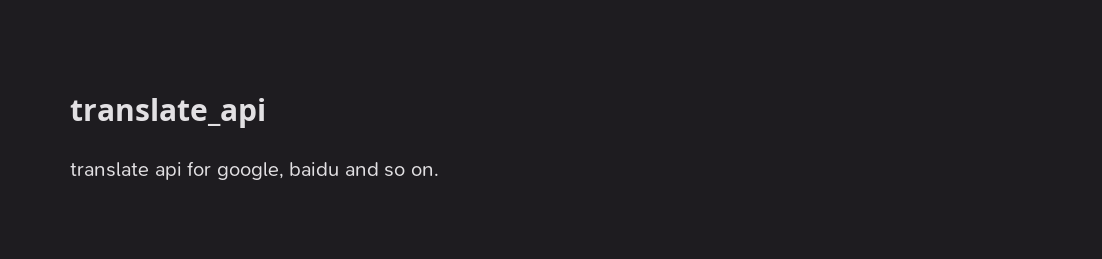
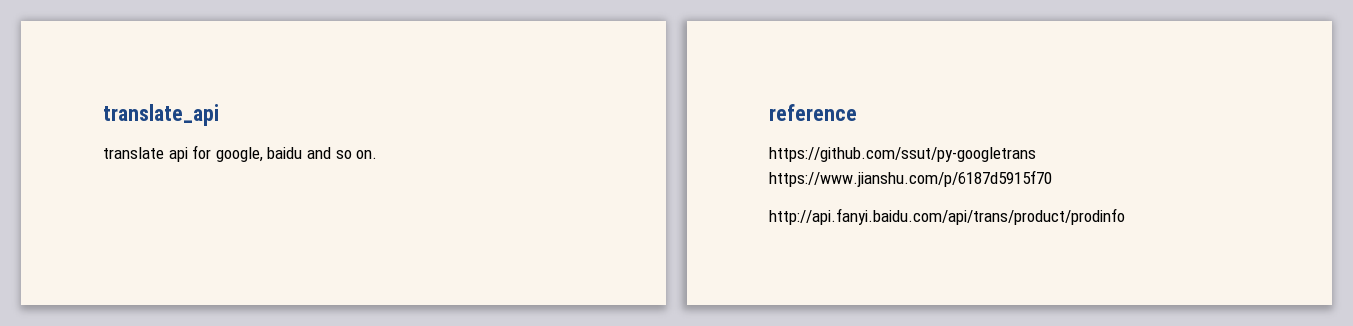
(439, 171) none -> [769,104,857,121] [769,147,1036,162] [769,170,1052,187] [769,208,1125,225] // reference // https://github.com/ssut/py-googletrans https://www.jianshu.com/p/6187d5915f70 // http://api.fanyi.baidu.com/api/trans/product/prodinfo

